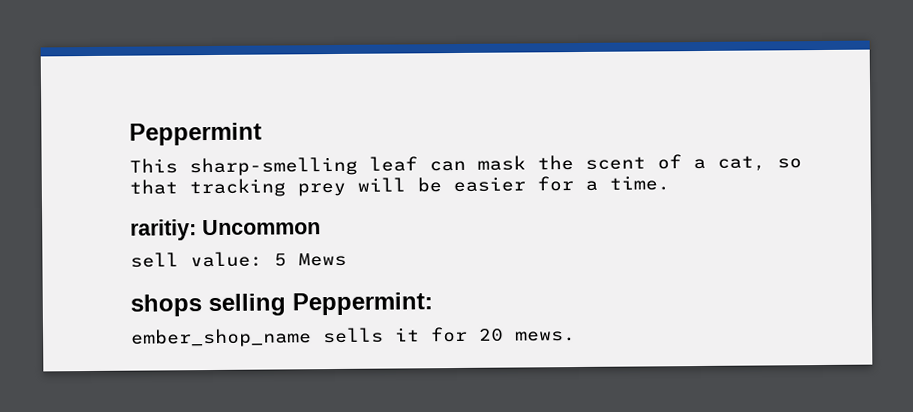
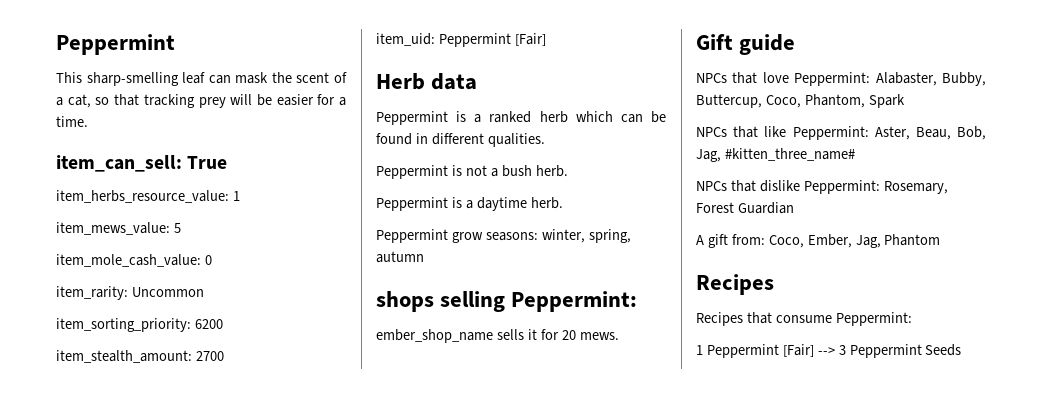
[130,219,321,241] [130,251,347,268] raritiy: Uncommon // sell value: 5 Mews -> [56,155,228,172] [56,190,240,203] [56,222,181,235] [56,254,212,267] [56,286,204,300] [56,318,223,332] [56,350,224,363] [376,33,546,47] [376,73,478,90] [376,111,666,125] [376,133,545,147] [376,165,568,179] [376,197,563,211] [376,229,631,243] [376,251,424,263] item_can_sell: True // item_herbs_resource_value: 1 // item_mews_value: 5 // item_mole_cash_value: 0 // item_rarity: Uncommon // item_sorting_priority: 6200 // item_stealth_amount: 2700 // item_uid: Peppermint [Fair] // Herb data // Peppermint is a ranked herb which can be found in different qualities. // Peppermint is not a bush herb. // Peppermint is a daytime herb. // Peppermint grow seasons: winter, spring, autumn
(576, 336) none -> [696,34,796,55] [696,72,986,86] [696,94,905,108] [696,126,986,140] [696,148,855,162] [696,180,948,194] [696,202,794,214] [696,234,941,248] [696,274,774,295] [696,312,912,326] [696,344,962,358] // Gift guide // NPCs that love Peppermint: Alabaster, Bubby, Buttercup, Coco, Phantom, Spark // NPCs that like Peppermint: Aster, Beau, Bob, Jag, #kitten_three_name# // NPCs that dislike Peppermint: Rosemary, Forest Guardian // A gift from: Coco, Ember, Jag, Phantom // Recipes // Recipes that consume Peppermint: // 1 Peppermint [Fair] --> 3 Peppermint Seeds

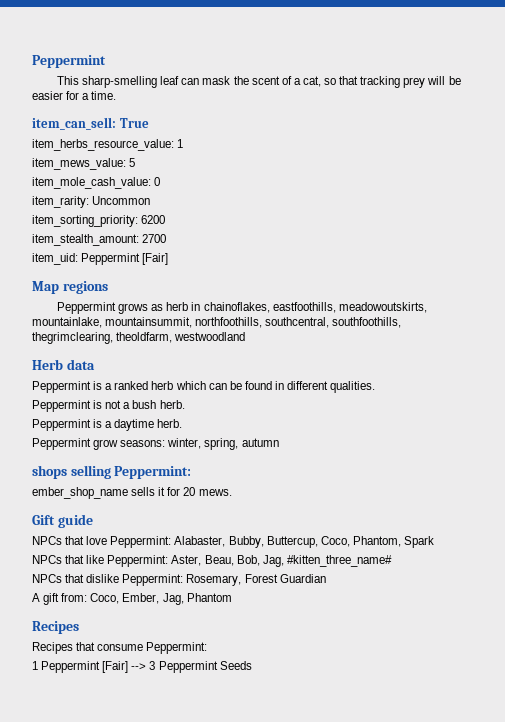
(546, 39) none -> [32,281,108,294] [56,302,427,314] [32,317,402,328] [32,332,246,344] // Map regions // Peppermint grows as herb in chainoflakes, eastfoothills, meadowoutskirts, mountainlake, mountainsummit, northfoothills, southcentral, southfoothills, thegrimclearing, theoldfarm, westwoodland

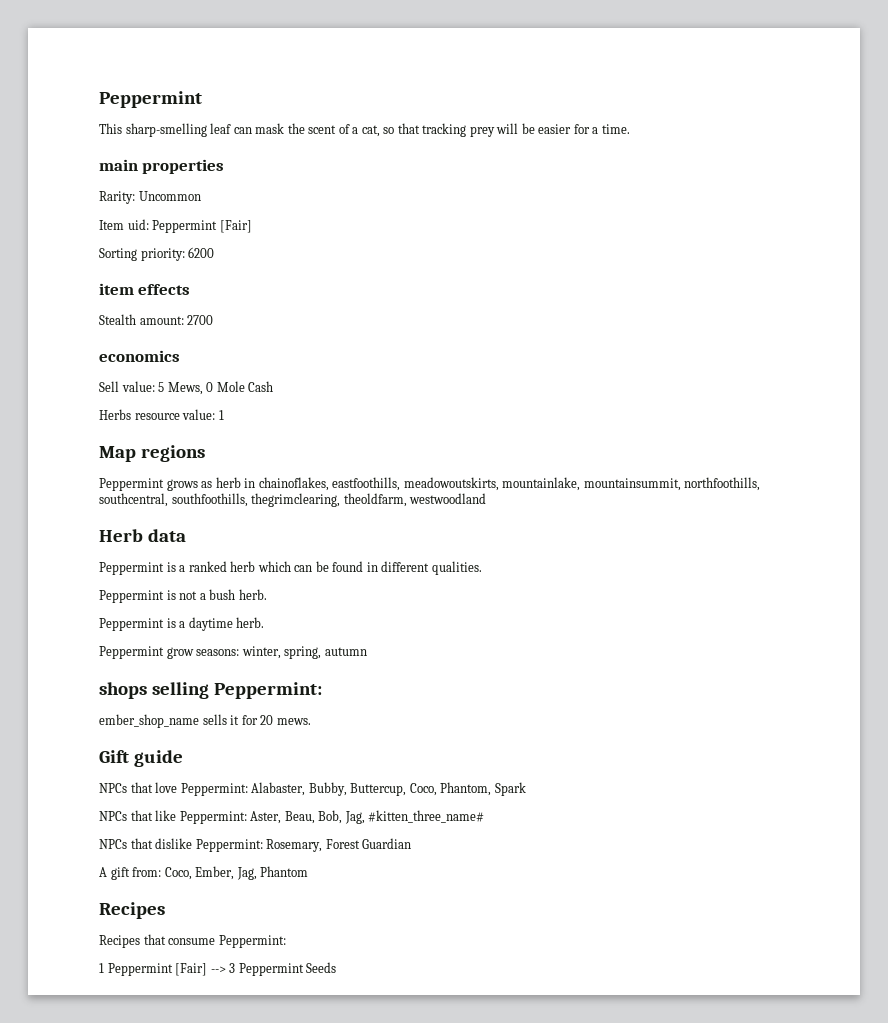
[32,117,149,130] [32,139,184,151] [32,158,136,170] [32,177,161,189] [32,196,151,208] [32,215,166,227] [32,234,167,246] [32,253,169,265] item_can_sell: True // item_herbs_resource_value: 1 // item_mews_value: 5 // item_mole_cash_value: 0 // item_rarity: Uncommon // item_sorting_priority: 6200 // item_stealth_amount: 2700 // item_uid: Peppermint [Fair] -> [99,159,225,174] [99,191,201,204] [99,219,252,233] [99,247,215,261] [99,283,191,295] [99,314,214,325] [99,350,180,362] [99,381,274,395] [99,409,224,420] main properties // Rarity: Uncommon // Item uid: Peppermint [Fair] // Sorting priority: 6200 // item effects // Stealth amount: 2700 // economics // Sell value: 5 Mews, 0 Mole Cash // Herbs resource value: 1

